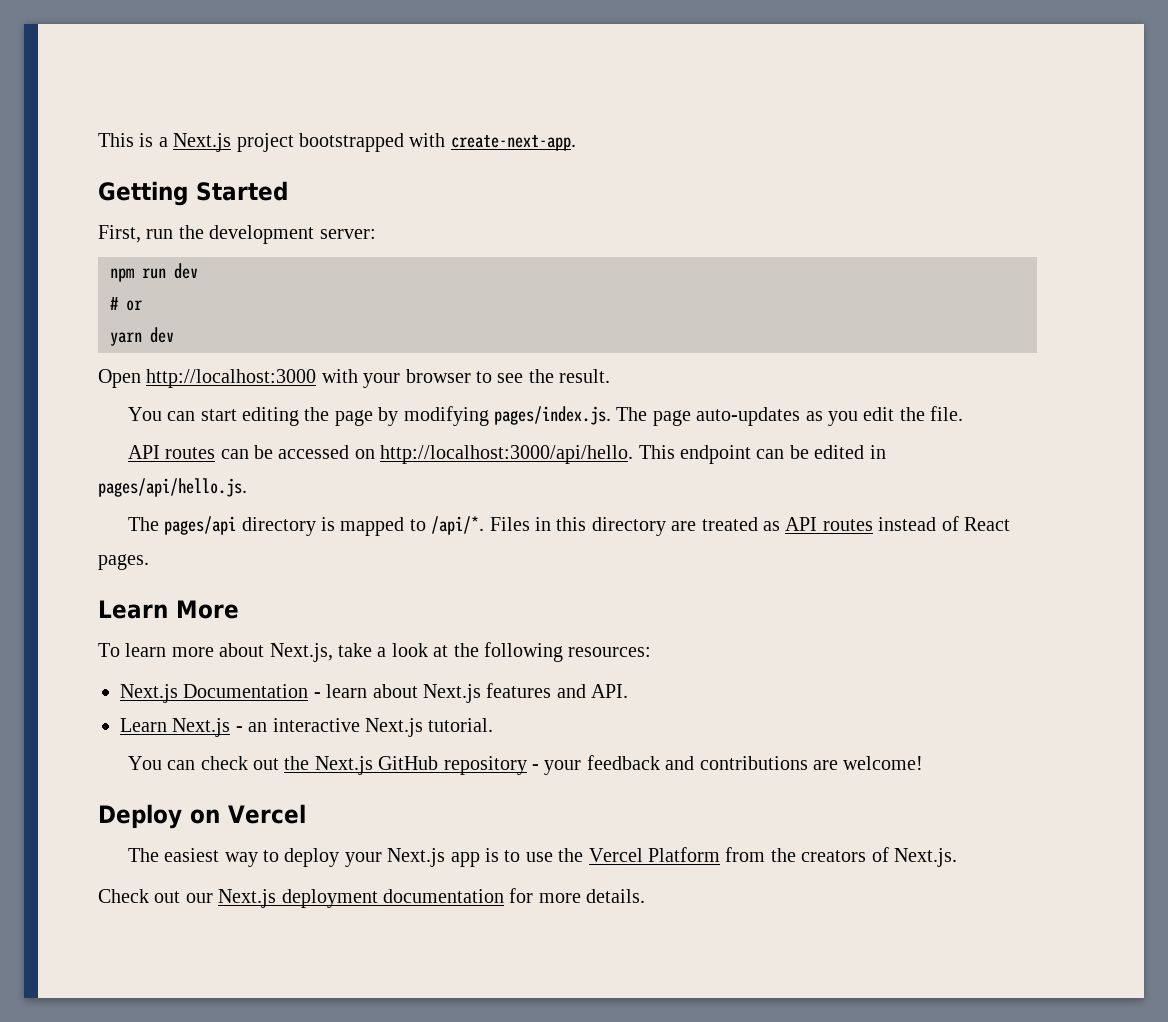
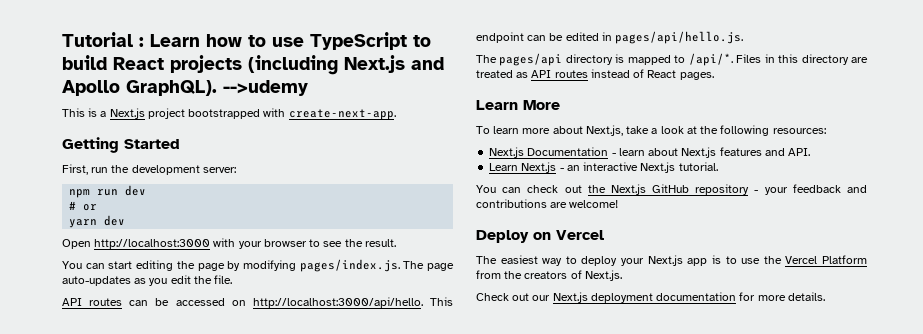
(98, 140) none -> [62,32,431,50] [62,55,444,75] [62,80,308,96] Tutorial : Learn how to use TypeScript to build React projects (including Next.js and Apollo GraphQL). -->udemy //

